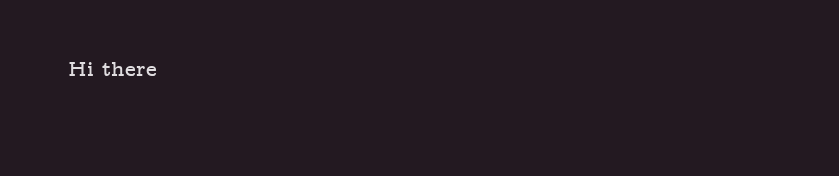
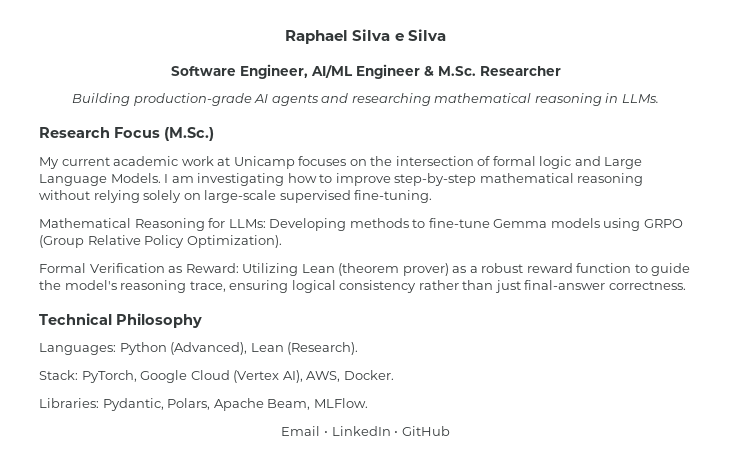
[68,62,157,76] Hi there -> [285,29,446,44] [170,64,561,79] [72,93,659,106] [39,127,214,141] [39,156,643,169] [39,173,644,186] [39,190,433,203] [39,218,683,231] [39,235,282,248] [39,263,691,276] [39,280,686,293] [39,313,202,328] [39,342,359,355] [39,370,394,383] [39,398,368,411] [281,426,450,436] Raphael Silva e Silva // Software Engineer, AI/ML Engineer & M.Sc. Researcher // Building production-grade AI agents and researching mathematical reasoning in LLMs. // Research Focus (M.Sc.) // My current academic work at Unicamp focuses on the intersection of formal logic and Large Language Models. I am investigating how to improve step-by-step mathematical reasoning without relying solely on large-scale supervised fine-tuning. // Mathematical Reasoning for LLMs: Developing methods to fine-tune Gemma models using GRPO (Group Relative Policy Optimization). // Formal Verification as Reward: Utilizing Lean (theorem prover) as a robust reward function to guide the model's reasoning trace, ensuring logical consistency rather than just final-answer correctness. // Technical Philosophy // Languages: Python (Advanced), Lean (Research). // Stack: PyTorch, Google Cloud (Vertex AI), AWS, Docker. // Libraries: Pydantic, Polars, Apache Beam, MLFlow. // Email • LinkedIn • GitHub

